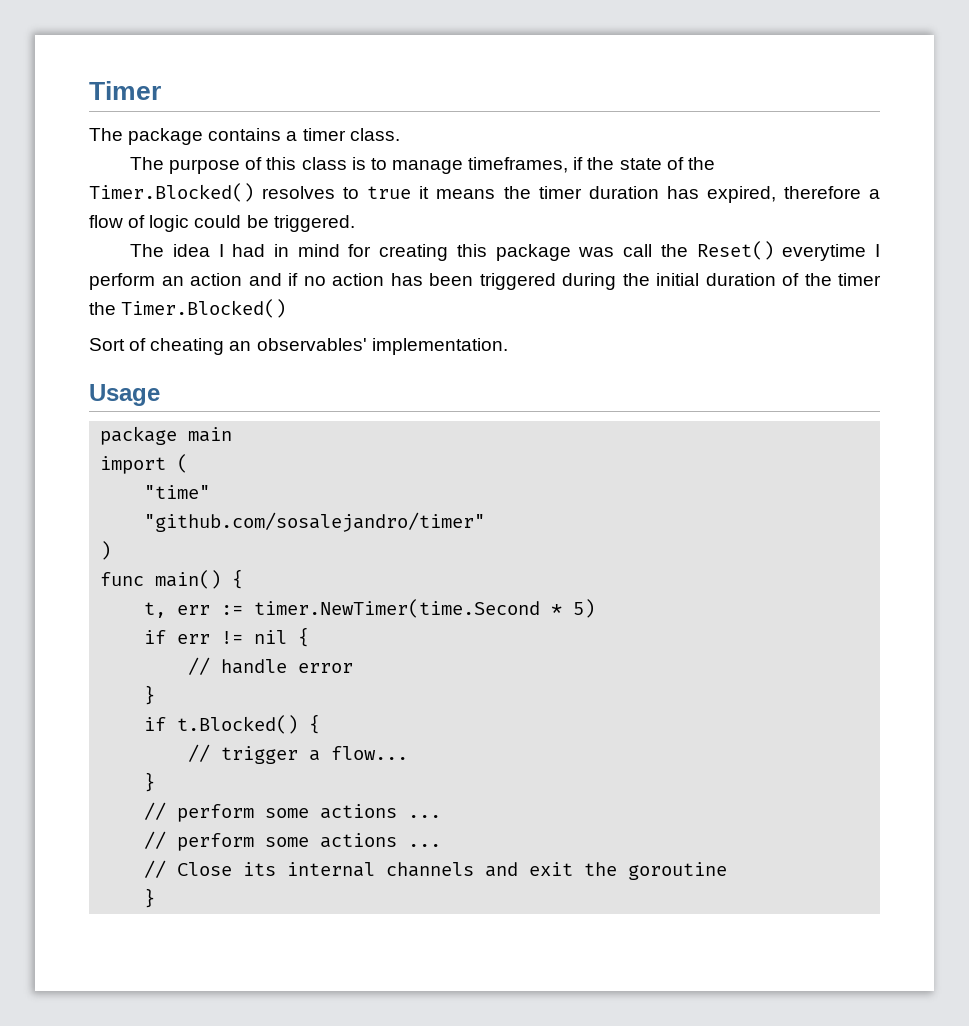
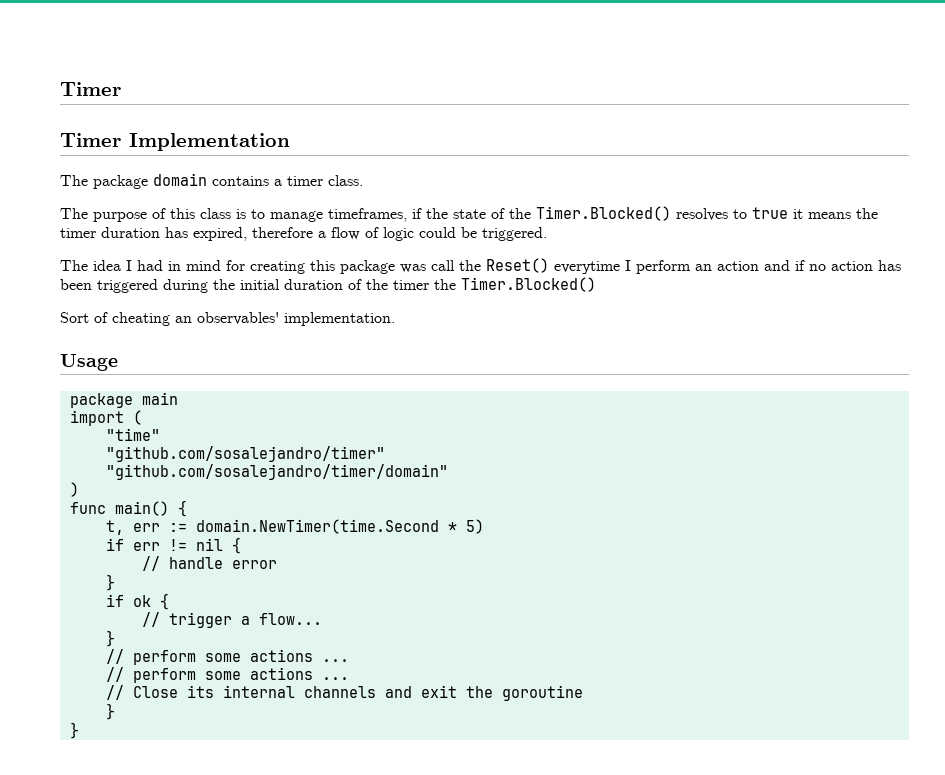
[89,81,161,100] Timer -> [60,82,121,96] [60,133,290,151] Timer // Timer Implementation
(204, 136) none -> [153,173,207,186] domain
(486, 522) none -> [105,464,448,480] // "github.com/sosalejandro/timer/domain"
[254,599,541,618] timer.NewTimer(time.Second -> [195,519,439,534] domain.NewTimer(time.Second
[177,715,299,734] t.Blocked() -> [132,595,151,607] ok
(156, 898) none -> [69,722,79,739] // }

